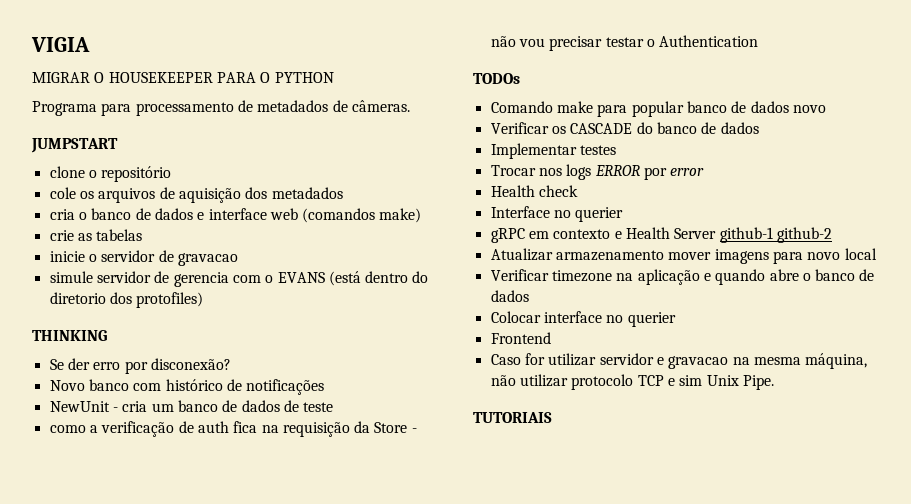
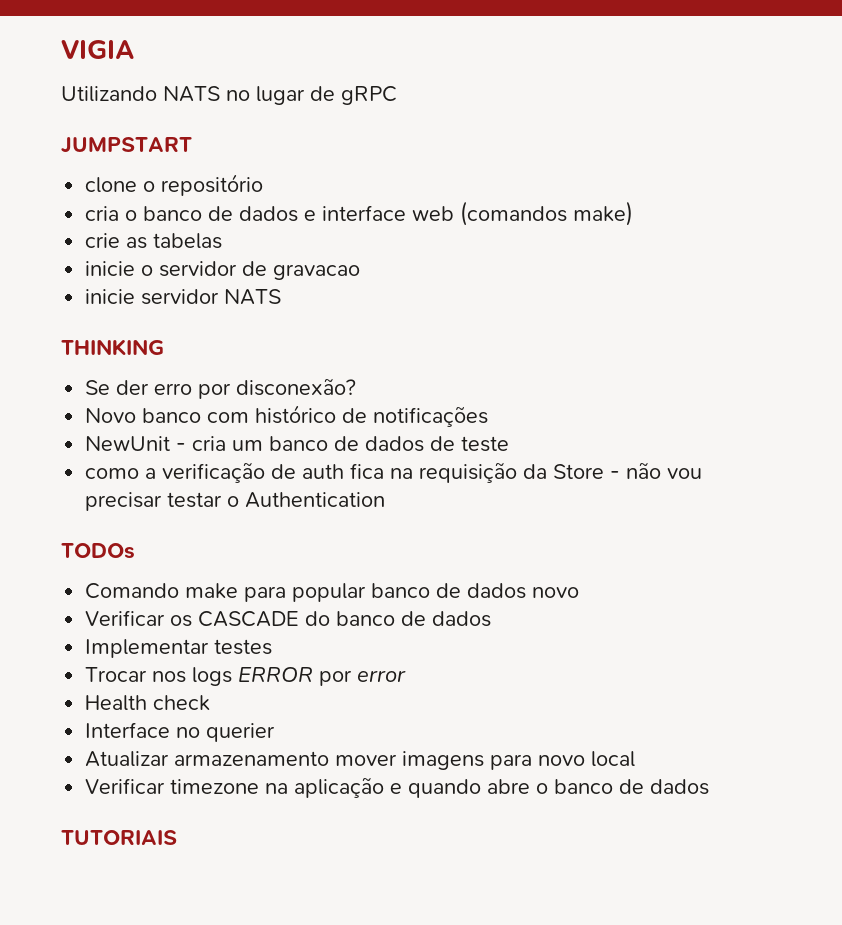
[32,72,334,83] [32,100,410,116] [31,138,118,153] [49,166,172,182] [49,187,343,203] MIGRAR O HOUSEKEEPER PARA O PYTHON // Programa para processamento de metadados de câmeras. // JUMPSTART // clone o repositório // cole os arquivos de aquisição dos metadados -> [61,86,397,105] [61,137,192,154] [85,174,264,196] Utilizando NATS no lugar de gRPC // JUMPSTART // clone o repositório
[49,271,429,287] [49,292,204,308] simule servidor de gerencia com o EVANS (está dentro do diretorio dos protofiles) -> [85,289,282,305] inicie servidor NATS
[490,227,832,243] // gRPC em contexto e Health Server github-1 github-2 -> (276, 732) none
[490,311,676,327] [490,332,551,344] [490,353,868,369] [490,374,774,390] // Colocar interface no querier // Frontend // Caso for utilizar servidor e gravacao na mesma máquina, não utilizar protocolo TCP e sim Unix Pipe. -> (710, 787) none

